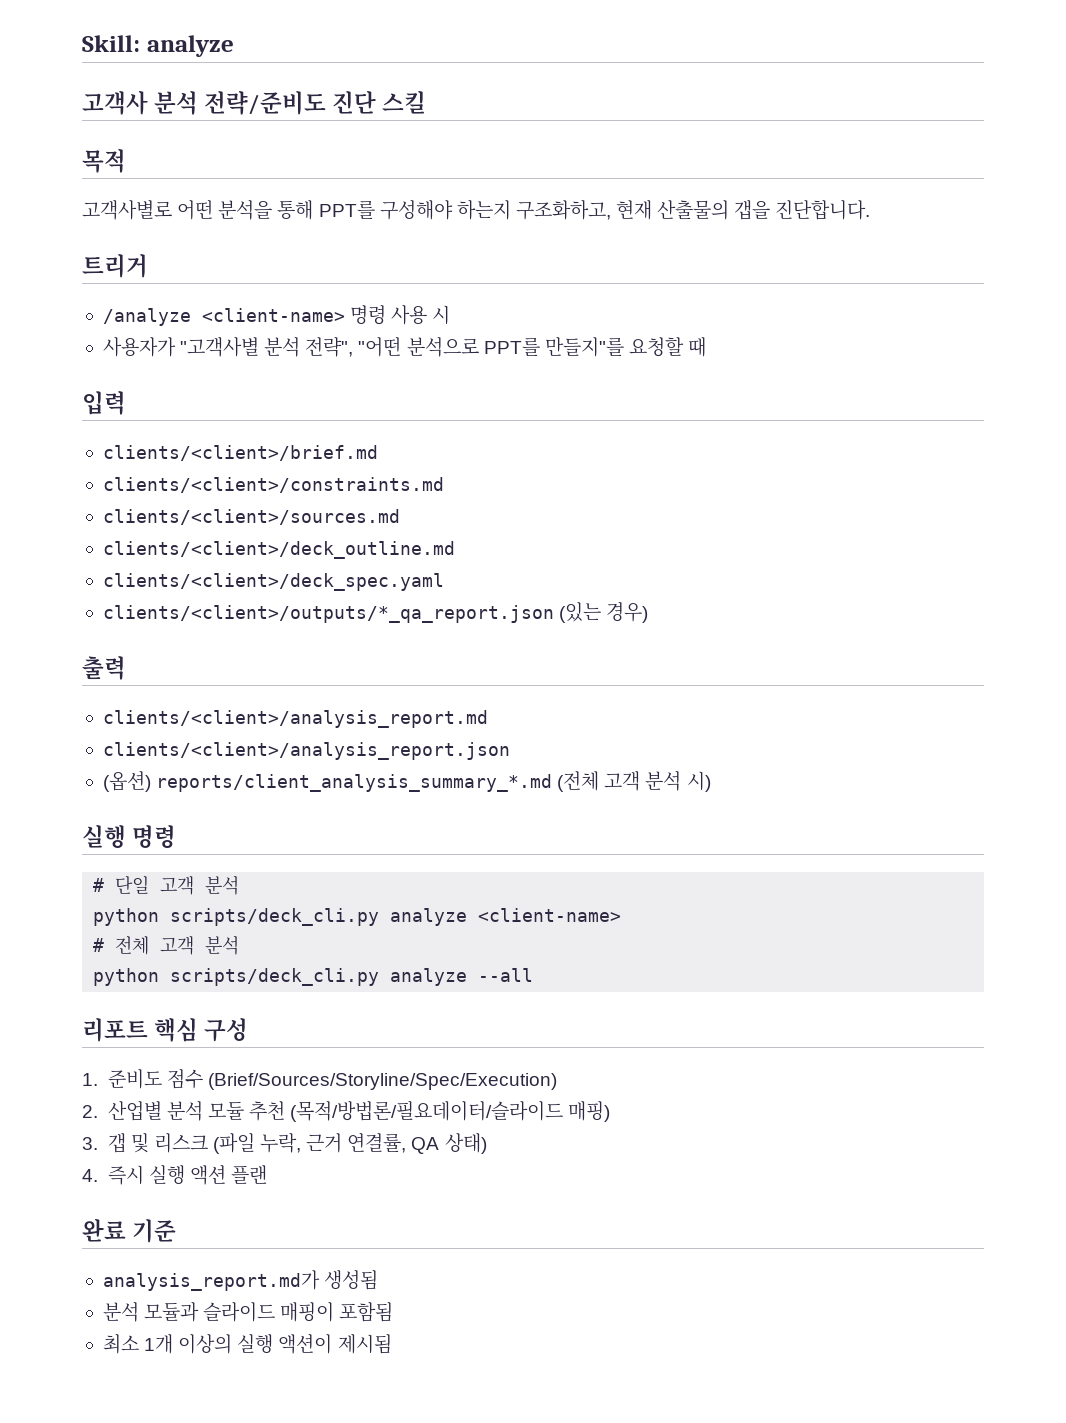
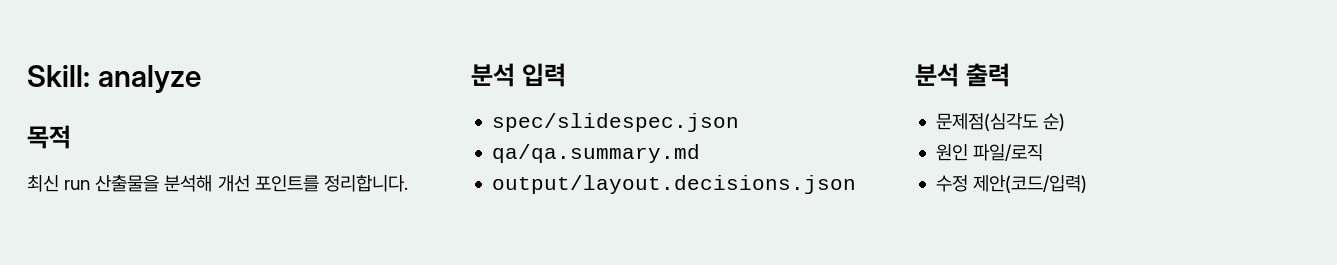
[82,91,427,115] [82,149,126,173] [82,200,871,220] [82,254,148,278] [102,305,451,326] [102,337,707,357] [82,391,126,415] [102,445,378,461] [102,477,444,493] [102,509,400,525] [102,541,455,559] [102,573,444,591] [102,602,649,623] [82,656,126,680] [102,710,488,728] [102,742,510,760] [102,771,711,792] [82,825,177,849] [93,876,240,895] [93,908,622,926] [93,936,240,955] [93,968,534,986] [82,1018,249,1042] [82,1069,557,1090] [82,1100,611,1122] [82,1133,487,1154] [82,1165,267,1185] [82,1219,177,1243] [102,1270,379,1291] [102,1302,394,1322] [102,1334,392,1354] 고객사 분석 전략/준비도 진단 스킬 // 목적 // 고객사별로 어떤 분석을 통해 PPT를 구성해야 하는지 구조화하고, 현재 산출물의 갭을 진단합니다. // 트리거 // /analyze <client-name> 명령 사용 시 // 사용자가 "고객사별 분석 전략", "어떤 분석으로 PPT를 만들지"를 요청할 때 // 입력 // clients/<client>/brief.md // clients/<client>/constraints.md // clients/<client>/sources.md // clients/<client>/deck_outline.md // clients/<client>/deck_spec.yaml // clients/<client>/outputs/*_qa_report.json (있는 경우) // 출력 // clients/<client>/analysis_report.md // clients/<client>/analysis_report.json // (옵션) reports/client_analysis_summary_*.md (전체 고객 분석 시) // 실행 명령 // # 단일 고객 분석 // python scripts/deck_cli.py analyze <client-name> // # 전체 고객 분석 // python scripts/deck_cli.py analyze --all // 리포트 핵심 구성 // 1. 준비도 점수 (Brief/Sources/Storyline/Spec/Execution) // 2. 산업별 분석 모듈 추천 (목적/방법론/필요데이터/슬라이드 매핑) // 3. 갭 및 리스크 (파일 누락, 근거 연결률, QA 상태) // 4. 즉시 실행 액션 플랜 // 완료 기준 // analysis_report.md가 생성됨 // 분석 모듈과 슬라이드 매핑이 포함됨 // 최소 1개 이상의 실행 액션이 제시됨 -> [27,125,71,149] [27,174,408,192] [471,63,566,87] [491,113,739,132] [491,144,700,163] [491,175,856,194] [915,63,1010,87] [935,113,1066,131] [935,144,1044,161] [935,175,1088,193] 목적 // 최신 run 산출물을 분석해 개선 포인트를 정리합니다. // 분석 입력 // spec/slidespec.json // qa/qa.summary.md // output/layout.decisions.json // 분석 출력 // 문제점(심각도 순) // 원인 파일/로직 // 수정 제안(코드/입력)

